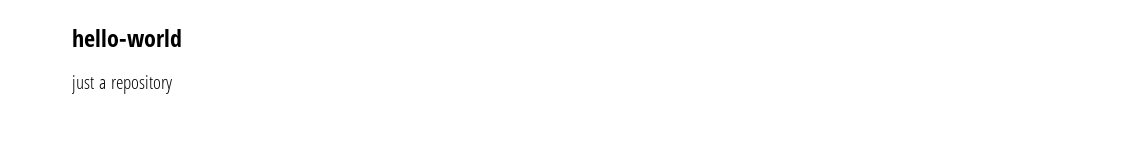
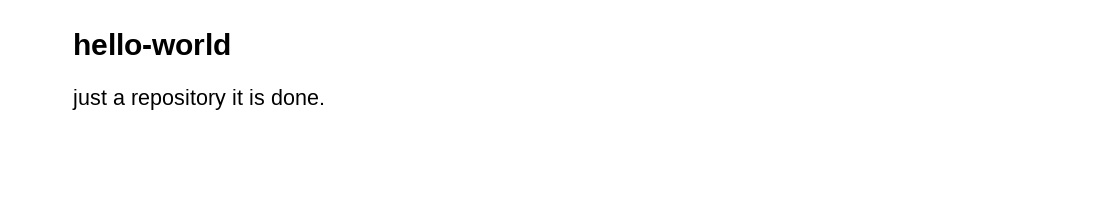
(172, 84) none -> [232,89,325,105] it is done.

